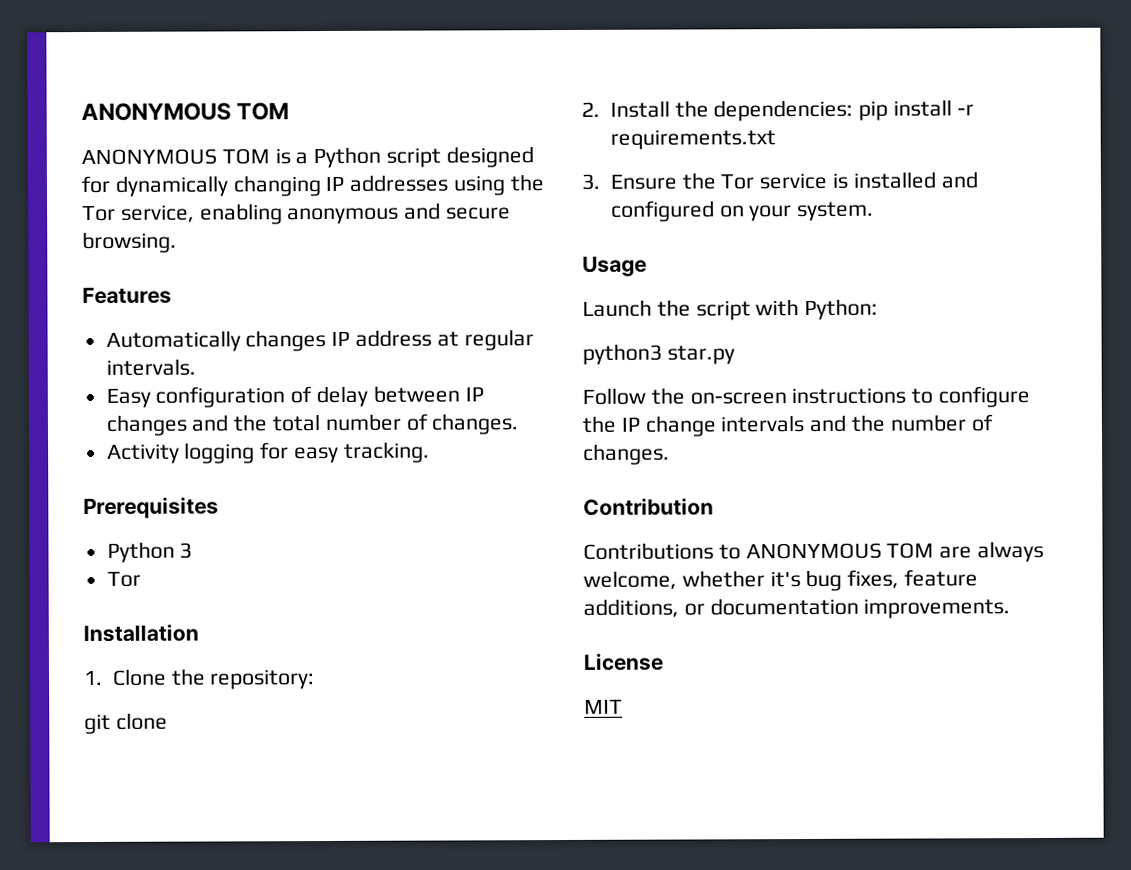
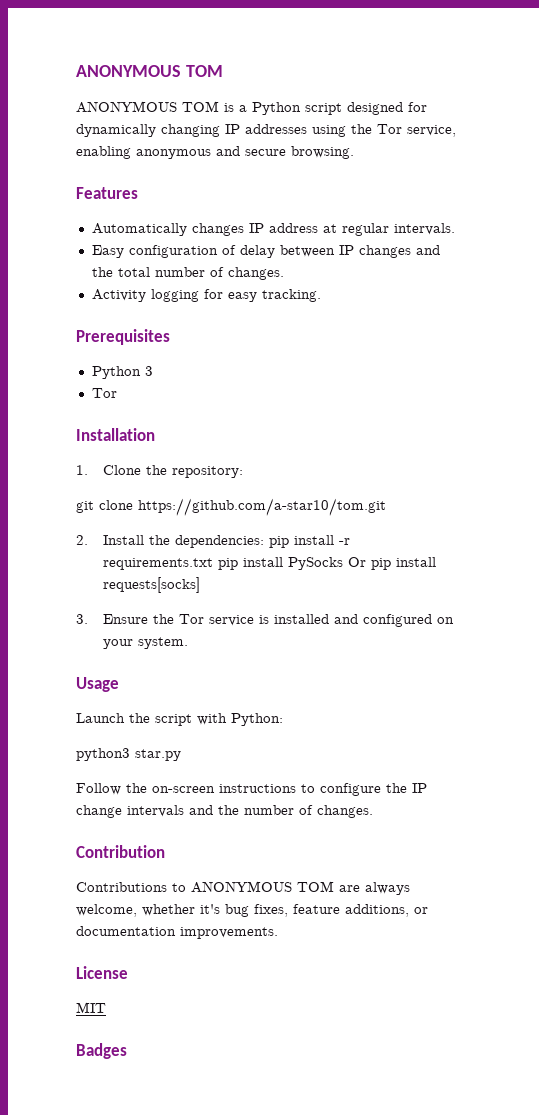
(168, 721) none -> [138,498,386,516] https://github.com/a-star10/tom.git
(776, 139) none -> [218,557,437,570] [103,577,201,593] pip install PySocks Or pip install requests[socks]
(623, 706) none -> [76,1043,127,1059] // Badges

